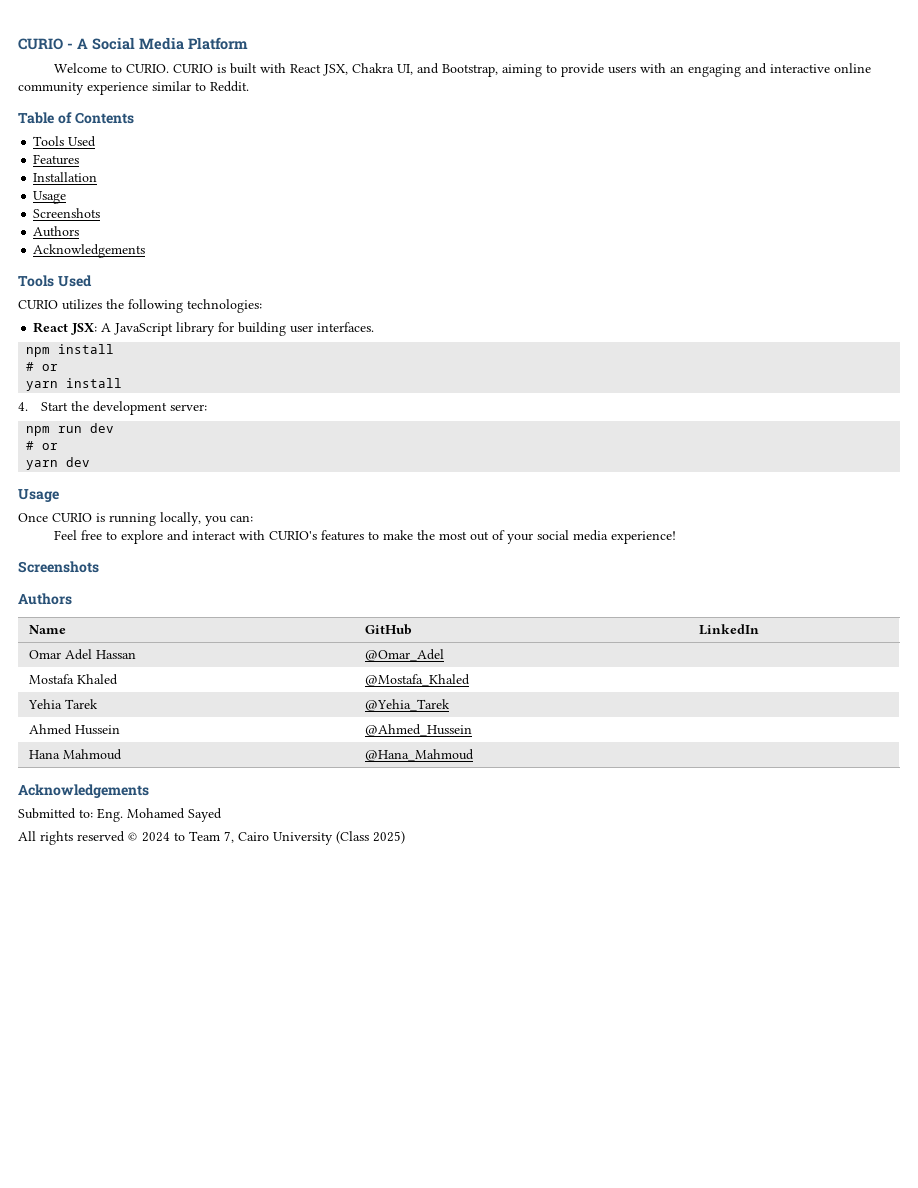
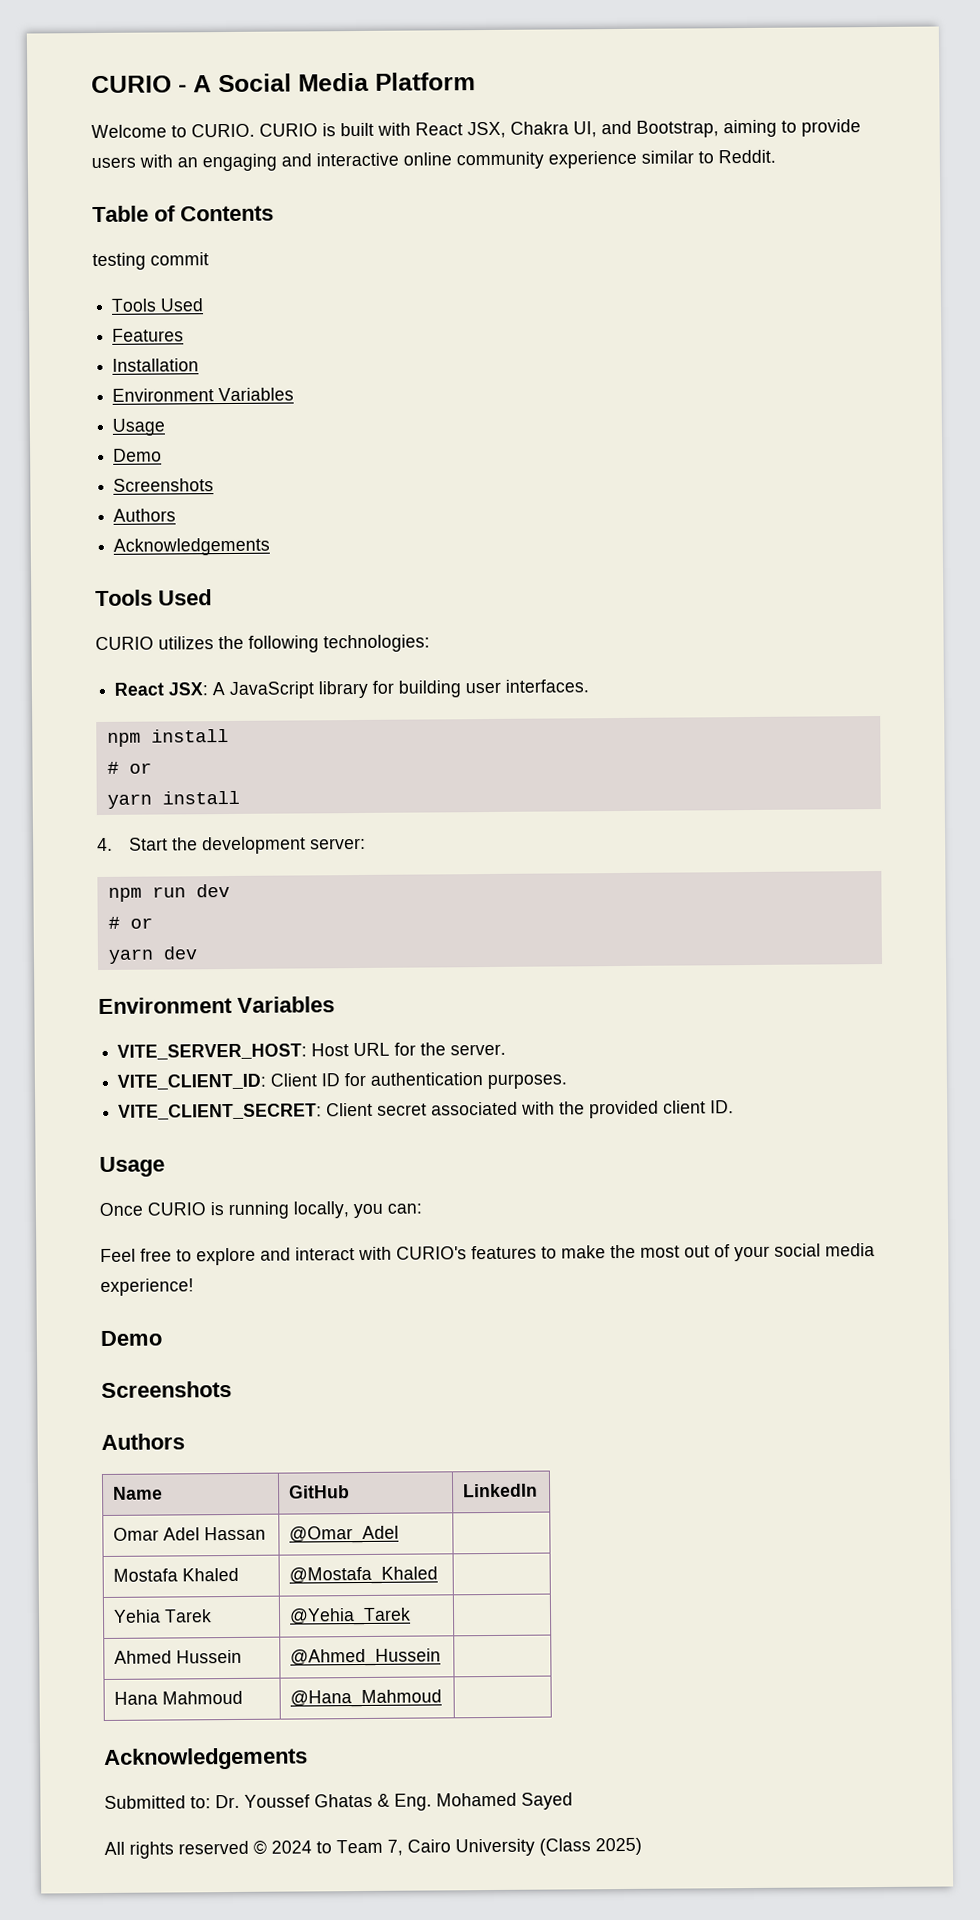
(134, 118) none -> [92,252,209,271] // testing commit
[33,191,67,204] // Usage -> [112,387,295,402] [112,418,166,436] [113,448,163,462] // Environment Variables // Usage // Demo
(91, 462) none -> [98,996,335,1015] [117,1042,507,1060] [117,1072,568,1090] [118,1100,735,1120] // Environment Variables // VITE_SERVER_HOST: Host URL for the server. // VITE_CLIENT_ID: Client ID for authentication purposes. // VITE_CLIENT_SECRET: Client secret associated with the provided client ID.
(676, 537) none -> [100,1330,162,1346] // Demo
(93, 813) none -> [215,1793,390,1809] Dr. Youssef Ghatas &

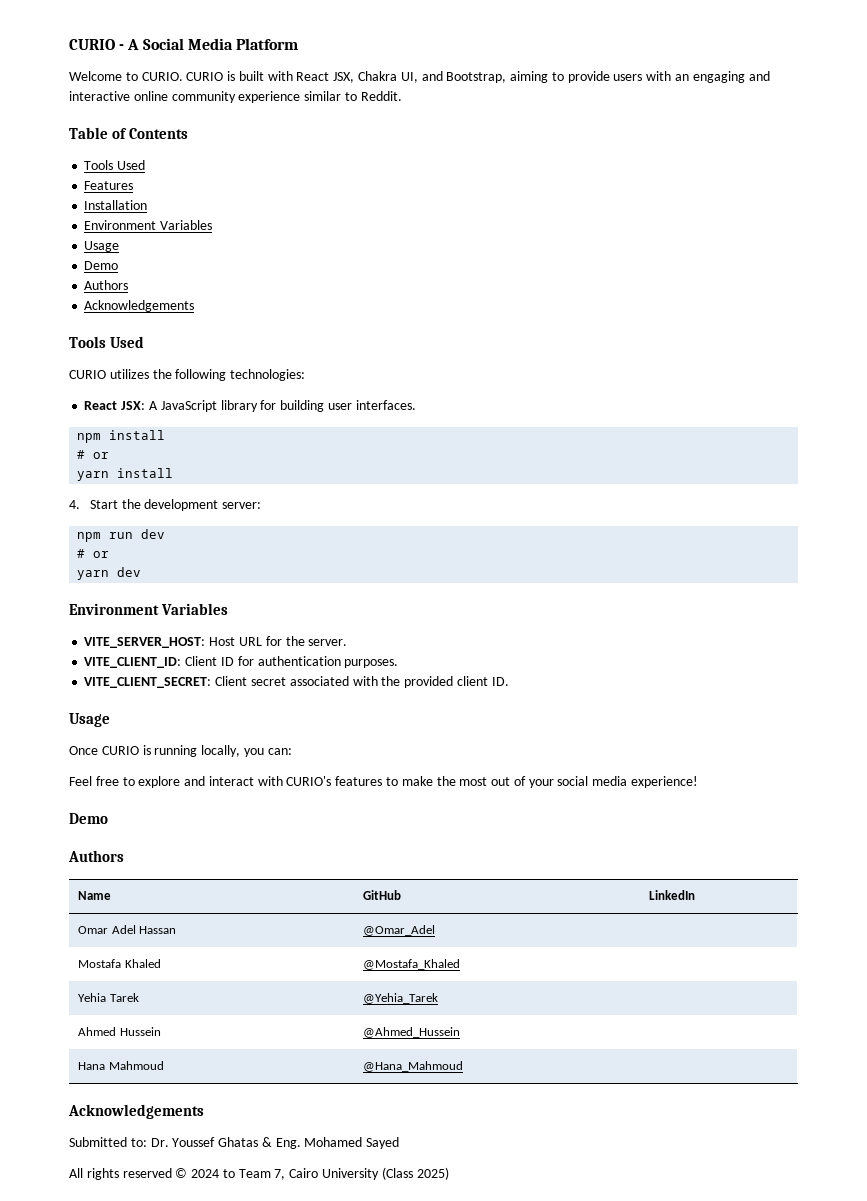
[92,252,209,271] // testing commit -> (189, 133) none
[113,478,215,492] // Screenshots -> (119, 265) none
[101,1380,232,1398] // Screenshots -> (108, 818) none

